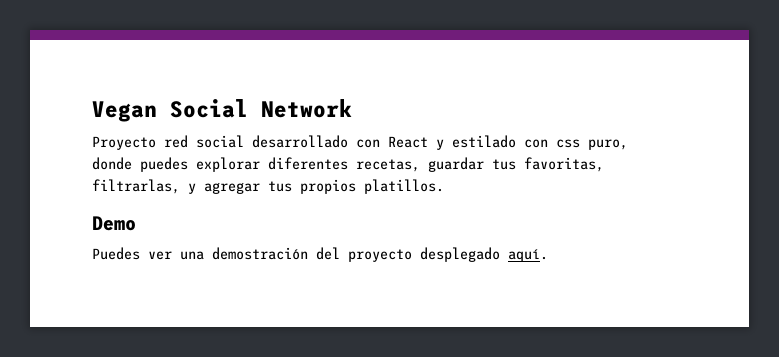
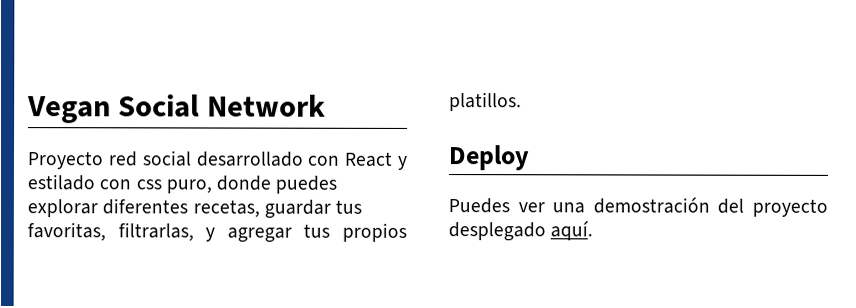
[92,216,136,231] Demo -> [448,145,530,171] Deploy

